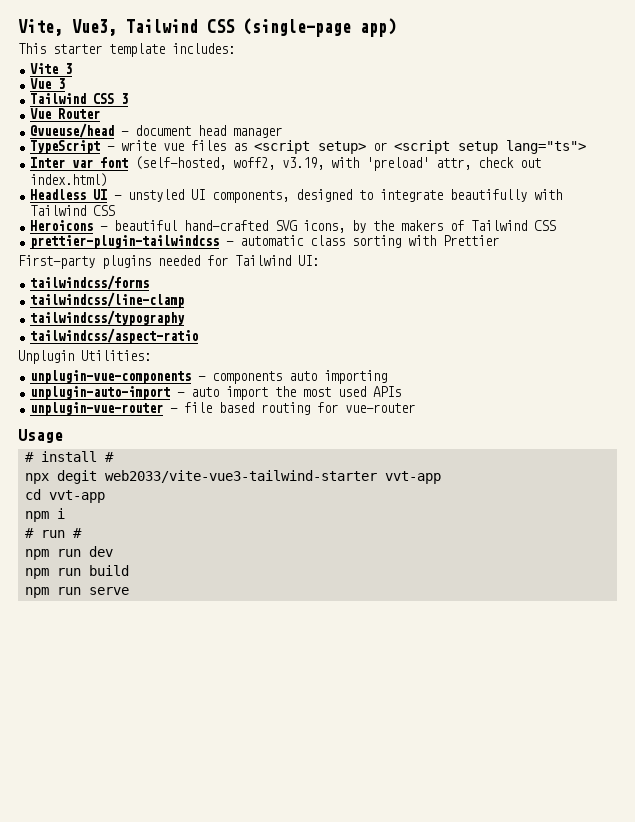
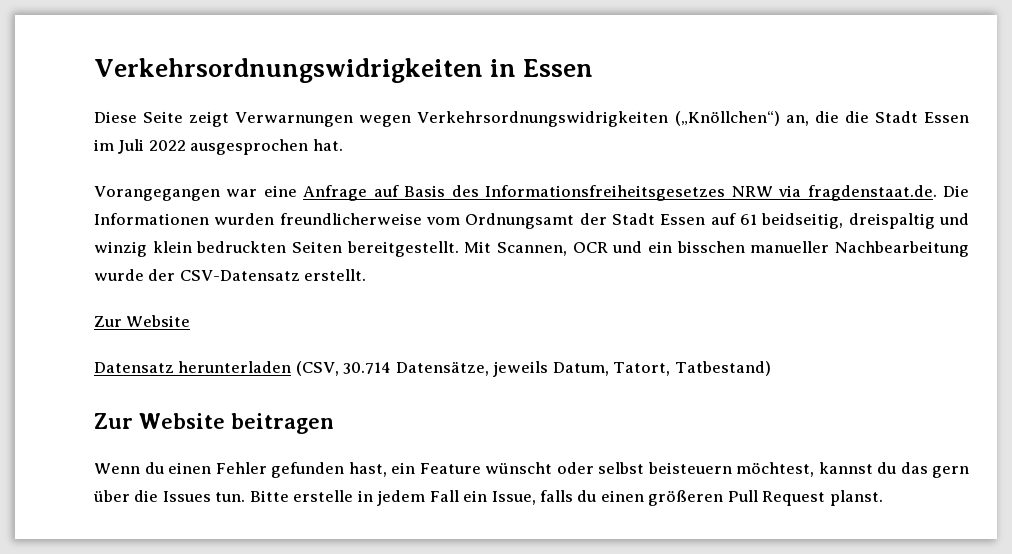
[18,18,396,37] [18,43,235,57] [30,63,73,74] [30,78,66,89] [30,93,129,104] [30,108,101,119] [30,123,283,138] [30,140,587,154] [30,156,542,171] [30,173,108,187] [30,189,563,203] [30,205,116,216] [30,220,557,233] [30,235,500,249] [18,255,319,269] [30,275,150,290] [30,292,185,308] [30,310,186,326] [30,328,199,344] [18,350,151,364] [30,370,388,384] [30,386,402,400] [30,402,416,416] [18,429,63,443] [24,451,114,462] [24,470,441,484] [24,489,105,503] [24,508,65,522] [24,528,82,538] [24,546,113,560] [24,565,129,579] [24,587,129,598] Vite, Vue3, Tailwind CSS (single-page app) // This starter template includes: // Vite 3 // Vue 3 // Tailwind CSS 3 // Vue Router // @vueuse/head - document head manager // TypeScript - write vue files as <script setup> or <script setup lang="ts"> // Inter var font (self-hosted, woff2, v3.19, with 'preload' attr, check out index.html) // Headless UI - unstyled UI components, designed to integrate beautifully with Tailwind CSS // Heroicons - beautiful hand-crafted SVG icons, by the makers of Tailwind CSS // prettier-plugin-tailwindcss - automatic class sorting with Prettier // First-party plugins needed for Tailwind UI: // tailwindcss/forms // tailwindcss/line-clamp // tailwindcss/typography // tailwindcss/aspect-ratio // Unplugin Utilities: // unplugin-vue-components - components auto importing // unplugin-auto-import - auto import the most used APIs // unplugin-vue-router - file based routing for vue-router // Usage // # install # // npx degit web2033/vite-vue3-tailwind-starter vvt-app // cd vvt-app // npm i // # run # // npm run dev // npm run build // npm run serve -> [94,58,594,83] [94,111,969,127] [94,139,343,155] [94,185,969,201] [94,213,970,229] [94,241,969,257] [94,269,367,281] [94,315,191,327] [94,361,771,377] [94,413,334,434] [94,462,969,478] [93,490,883,506] Verkehrsordnungswidrigkeiten in Essen // Diese Seite zeigt Verwarnungen wegen Verkehrsordnungswidrigkeiten („Knöllchen“) an, die die Stadt Essen im Juli 2022 ausgesprochen hat. // Vorangegangen war eine Anfrage auf Basis des Informationsfreiheitsgesetzes NRW via fragdenstaat.de. Die Informationen wurden freundlicherweise vom Ordnungsamt der Stadt Essen auf 61 beidseitig, dreispaltig und winzig klein bedruckten Seiten bereitgestellt. Mit Scannen, OCR und ein bisschen manueller Nachbearbeitung wurde der CSV-Datensatz erstellt. // Zur Website // Datensatz herunterladen (CSV, 30.714 Datensätze, jeweils Datum, Tatort, Tatbestand) // Zur Website beitragen // Wenn du einen Fehler gefunden hast, ein Feature wünscht oder selbst beisteuern möchtest, kannst du das gern über die Issues tun. Bitte erstelle in jedem Fall ein Issue, falls du einen größeren Pull Request planst.

